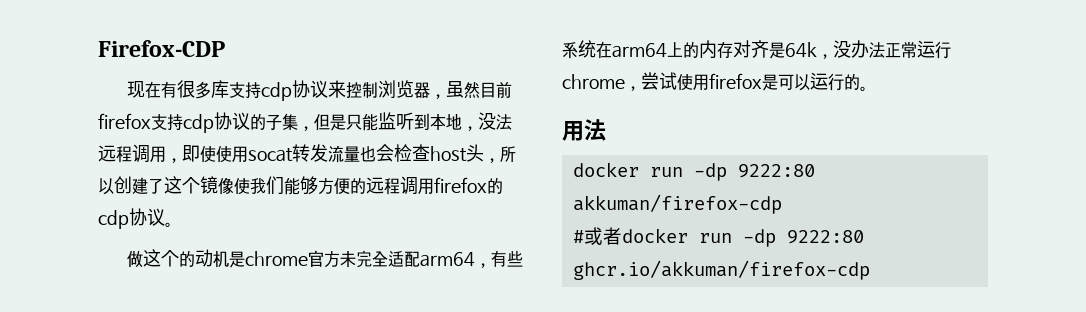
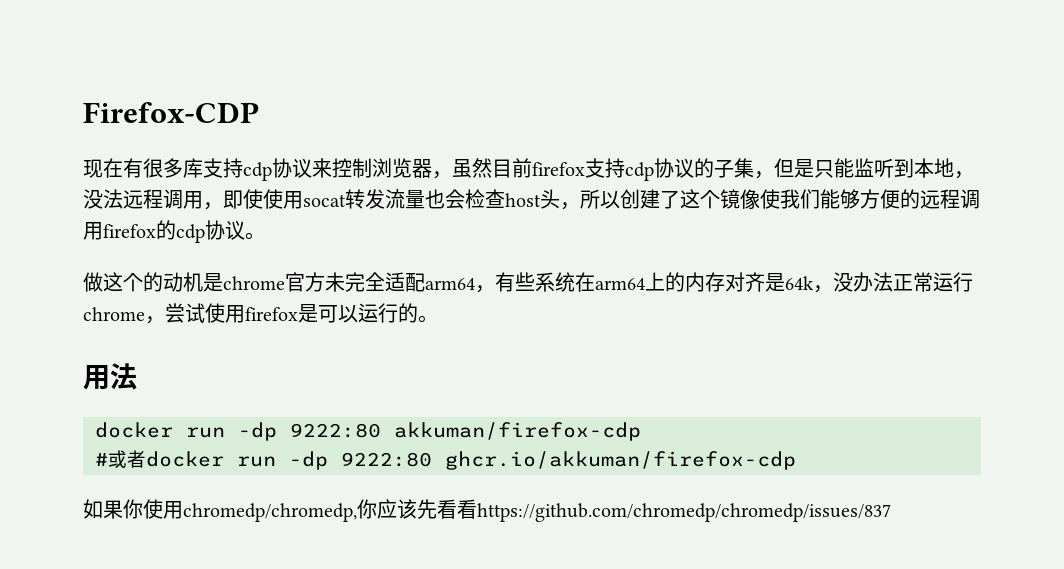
(870, 270) none -> [83,499,891,522] // 如果你使用chromedp/chromedp,你应该先看看https://github.com/chromedp/chromedp/issues/837

